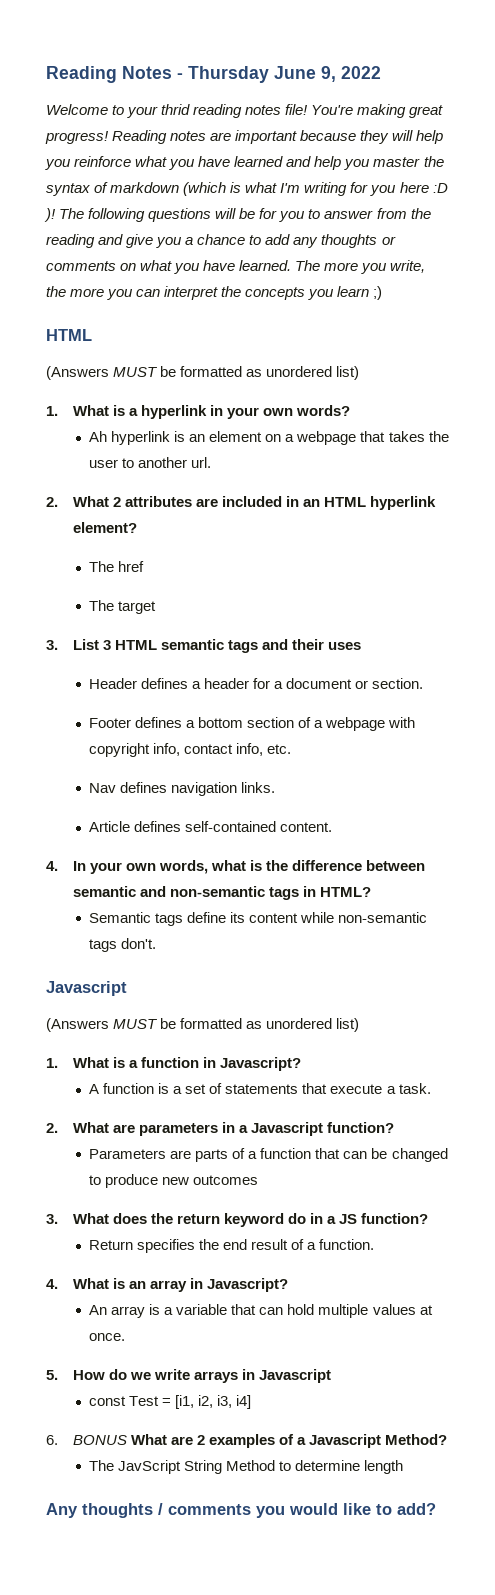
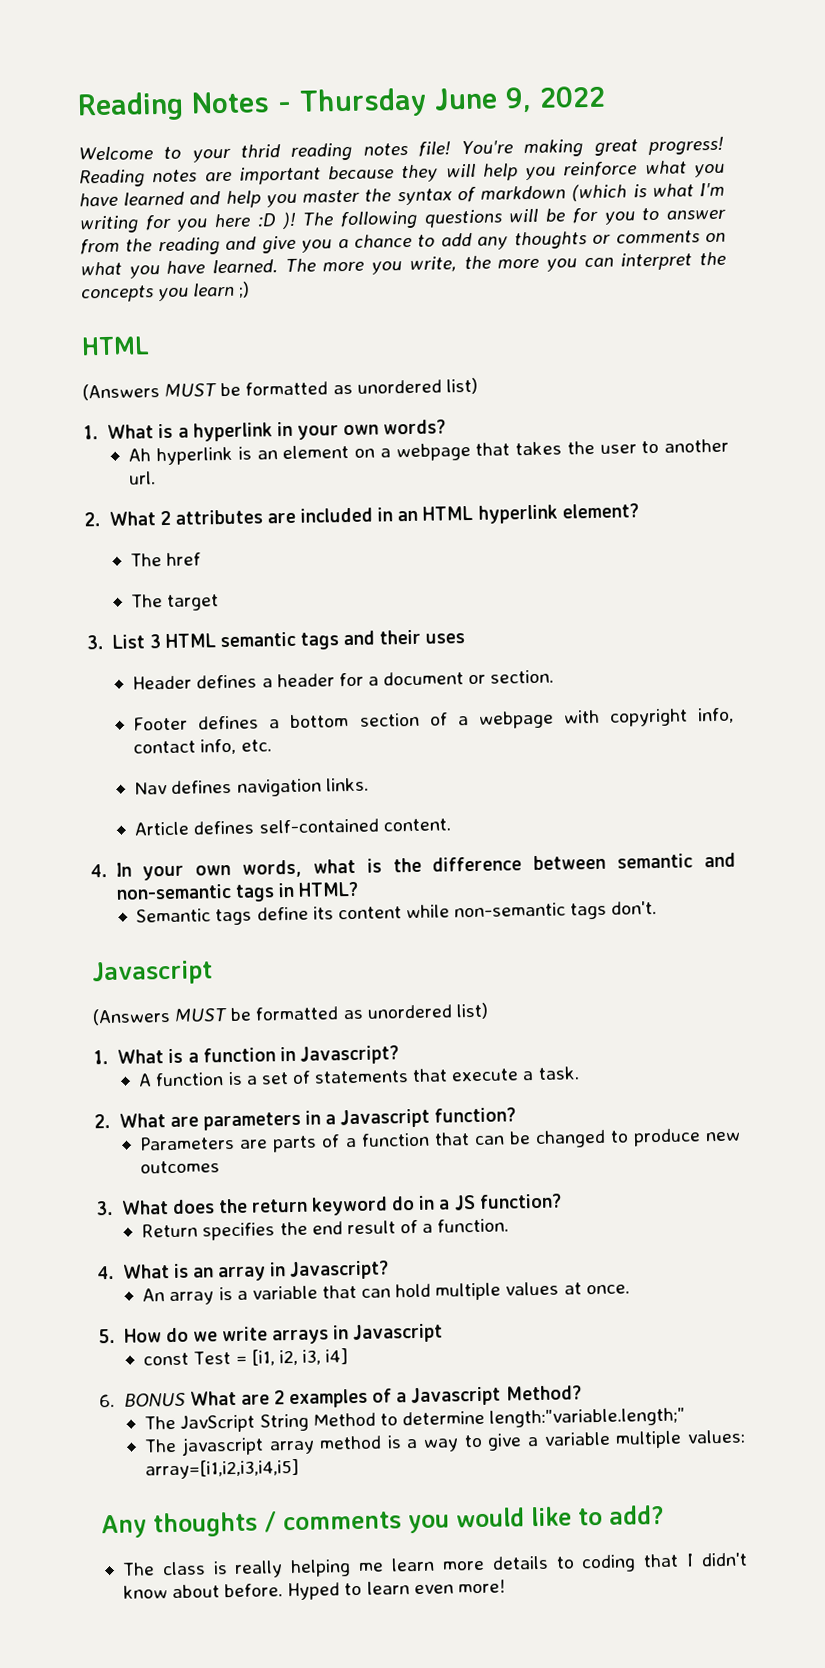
[364,1460,404,1474] length -> [489,1407,686,1428] [144,1429,747,1456] [145,1458,300,1480] length:"variable.length;" // The javascript array method is a way to give a variable multiple values: array=[i1,i2,i3,i4,i5]
(436, 1509) none -> [121,1552,748,1579] [122,1579,506,1601] // The class is really helping me learn more details to coding that I didn't know about before. Hyped to learn even more!

